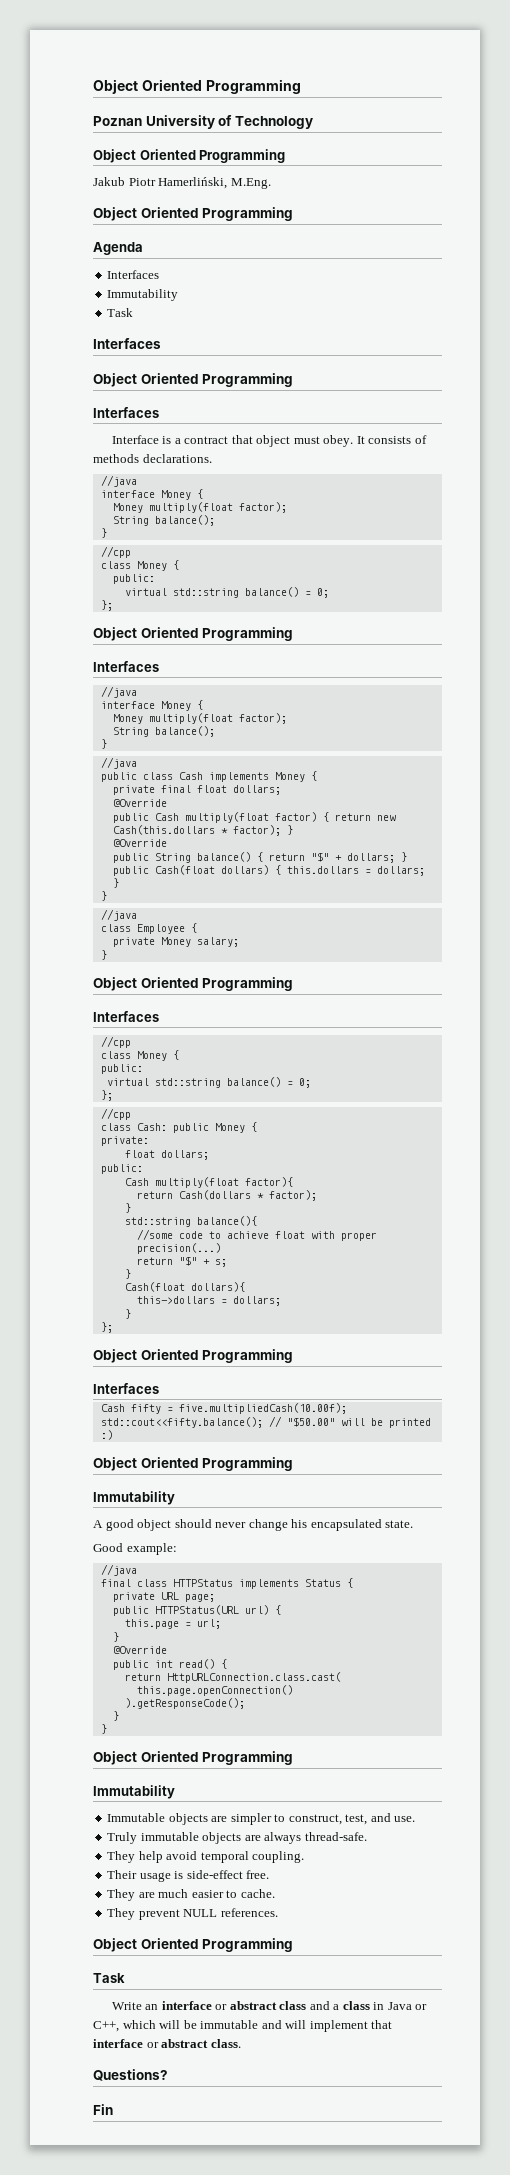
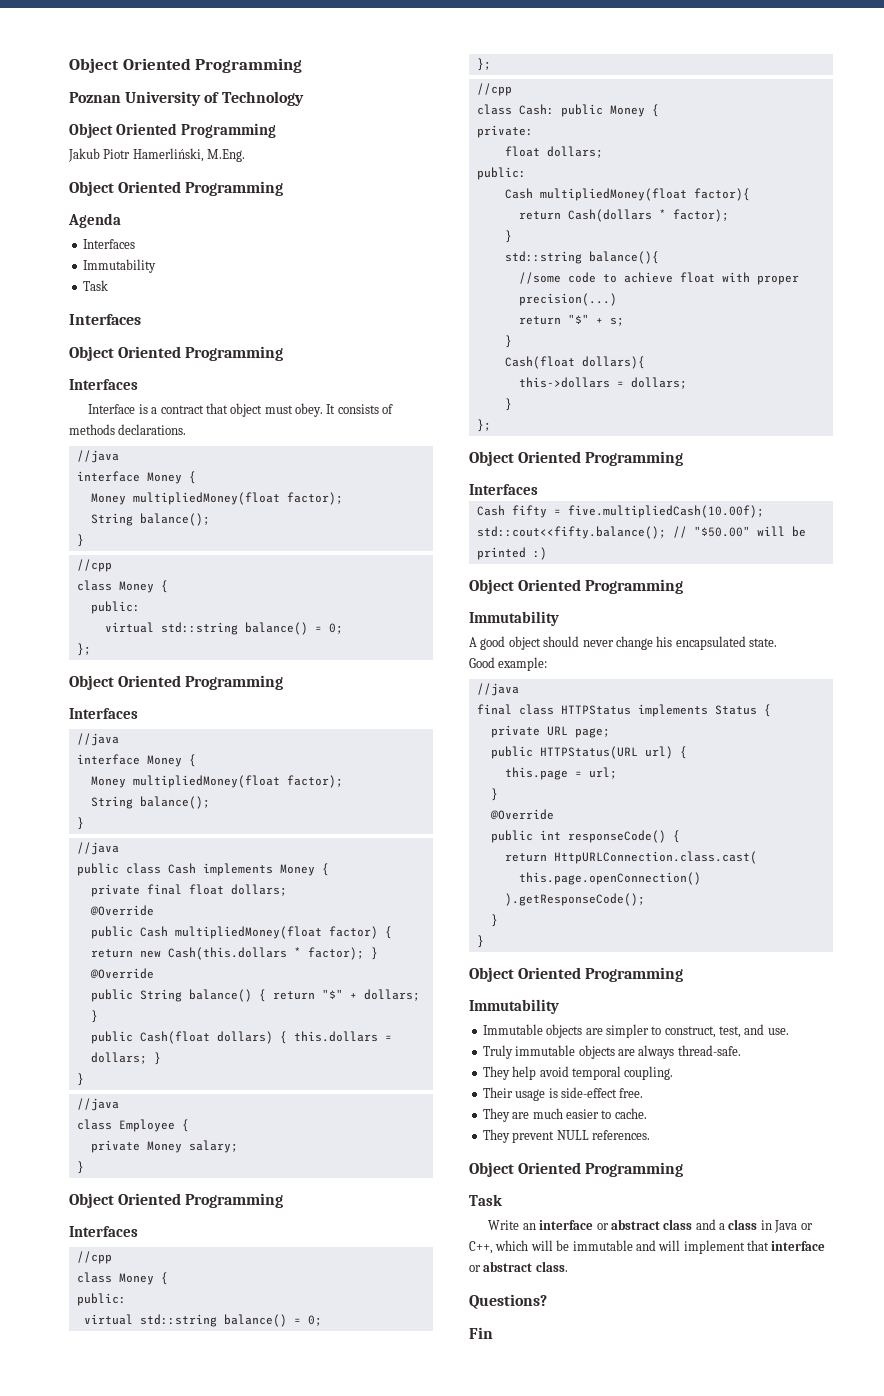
[148,502,233,513] multiply(float -> [132,492,280,505] multipliedMoney(float
[148,713,233,724] multiply(float -> [132,775,280,788] multipliedMoney(float
[184,812,269,823] multiply(float -> [174,926,322,939] multipliedMoney(float
[154,1177,239,1188] multiply(float -> [539,188,687,201] multipliedMoney(float
[178,1659,215,1669] read() -> [567,830,666,843] responseCode()

